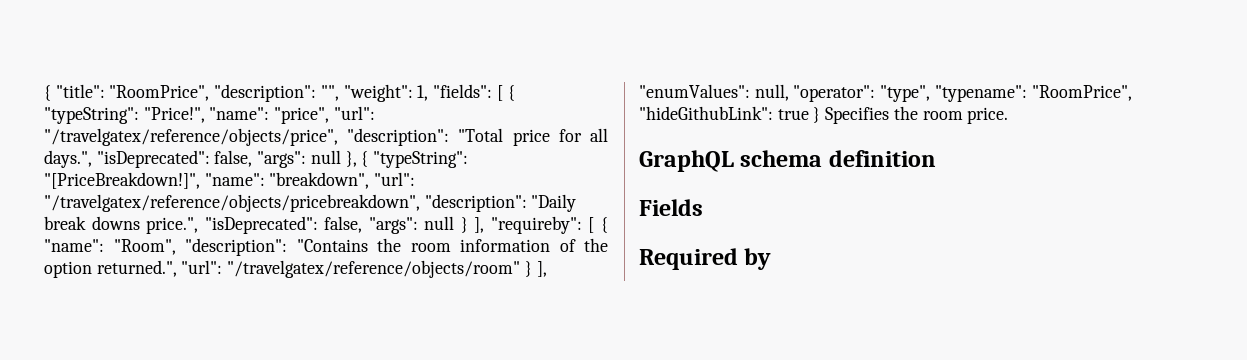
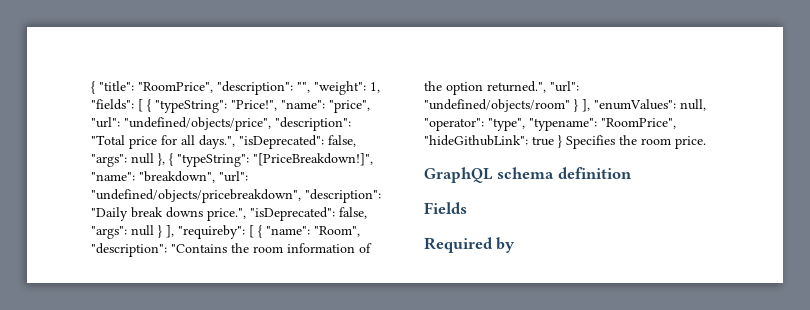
[44,128,338,146] "/travelgatex/reference/objects/price", -> [124,117,271,131] "undefined/objects/price",
[44,194,420,212] "/travelgatex/reference/objects/pricebreakdown", -> [91,189,301,203] "undefined/objects/pricebreakdown",
[227,260,521,278] "/travelgatex/reference/objects/room" -> [424,99,570,112] "undefined/objects/room"

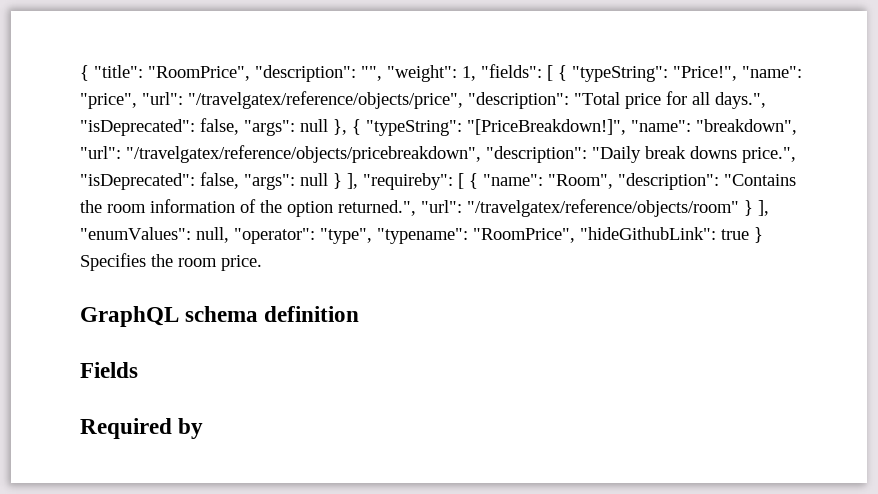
[124,117,271,131] "undefined/objects/price", -> [188,91,463,109] "/travelgatex/reference/objects/price",
[91,189,301,203] "undefined/objects/pricebreakdown", -> [126,145,481,163] "/travelgatex/reference/objects/pricebreakdown",
[424,99,570,112] "undefined/objects/room" -> [467,199,739,217] "/travelgatex/reference/objects/room"

